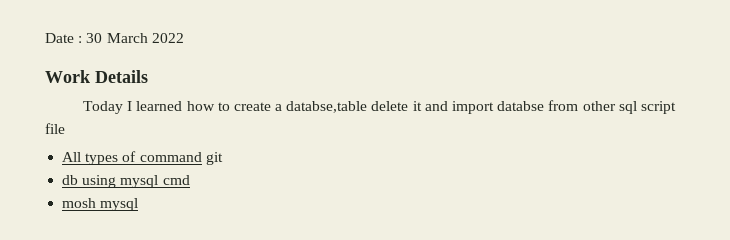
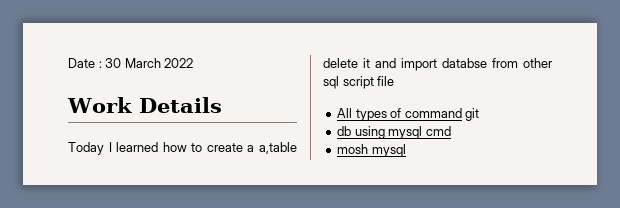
[286,101,368,113] databse,table -> [259,142,297,154] a,table

